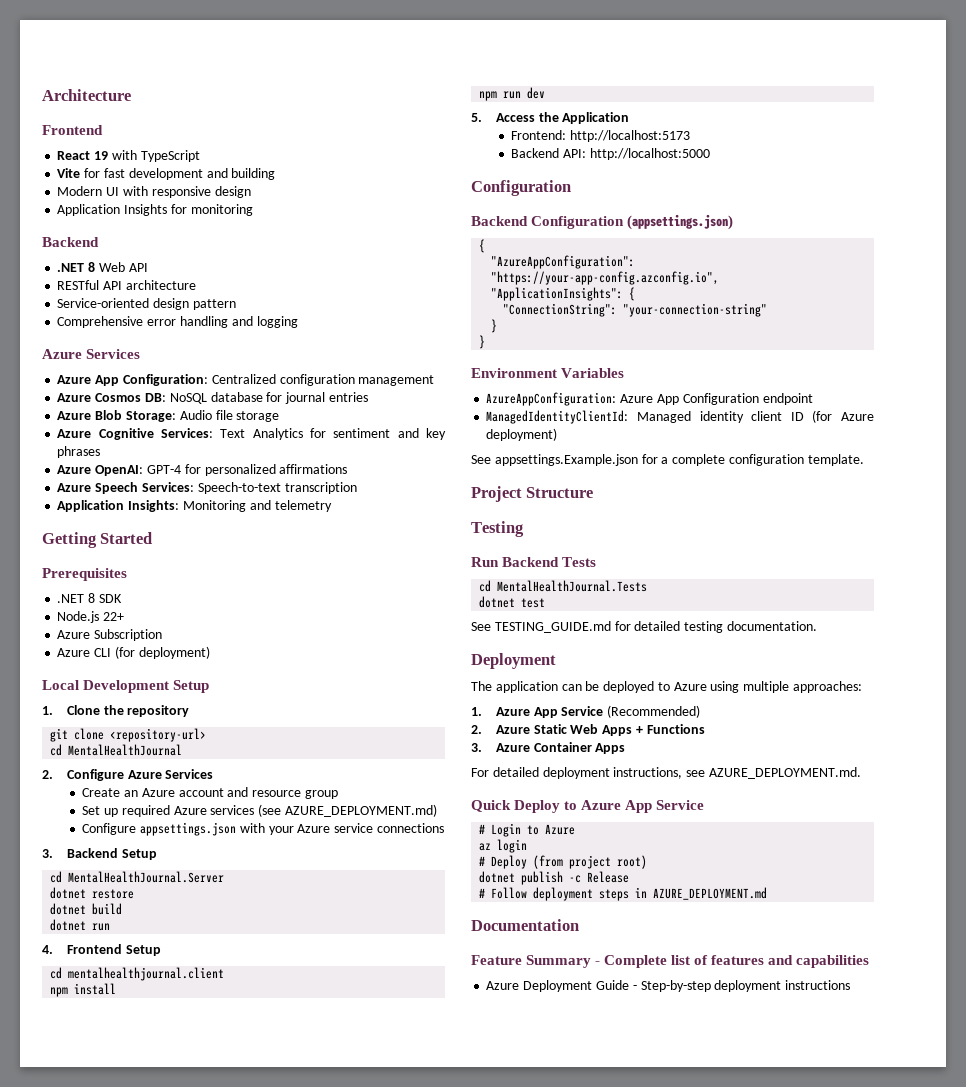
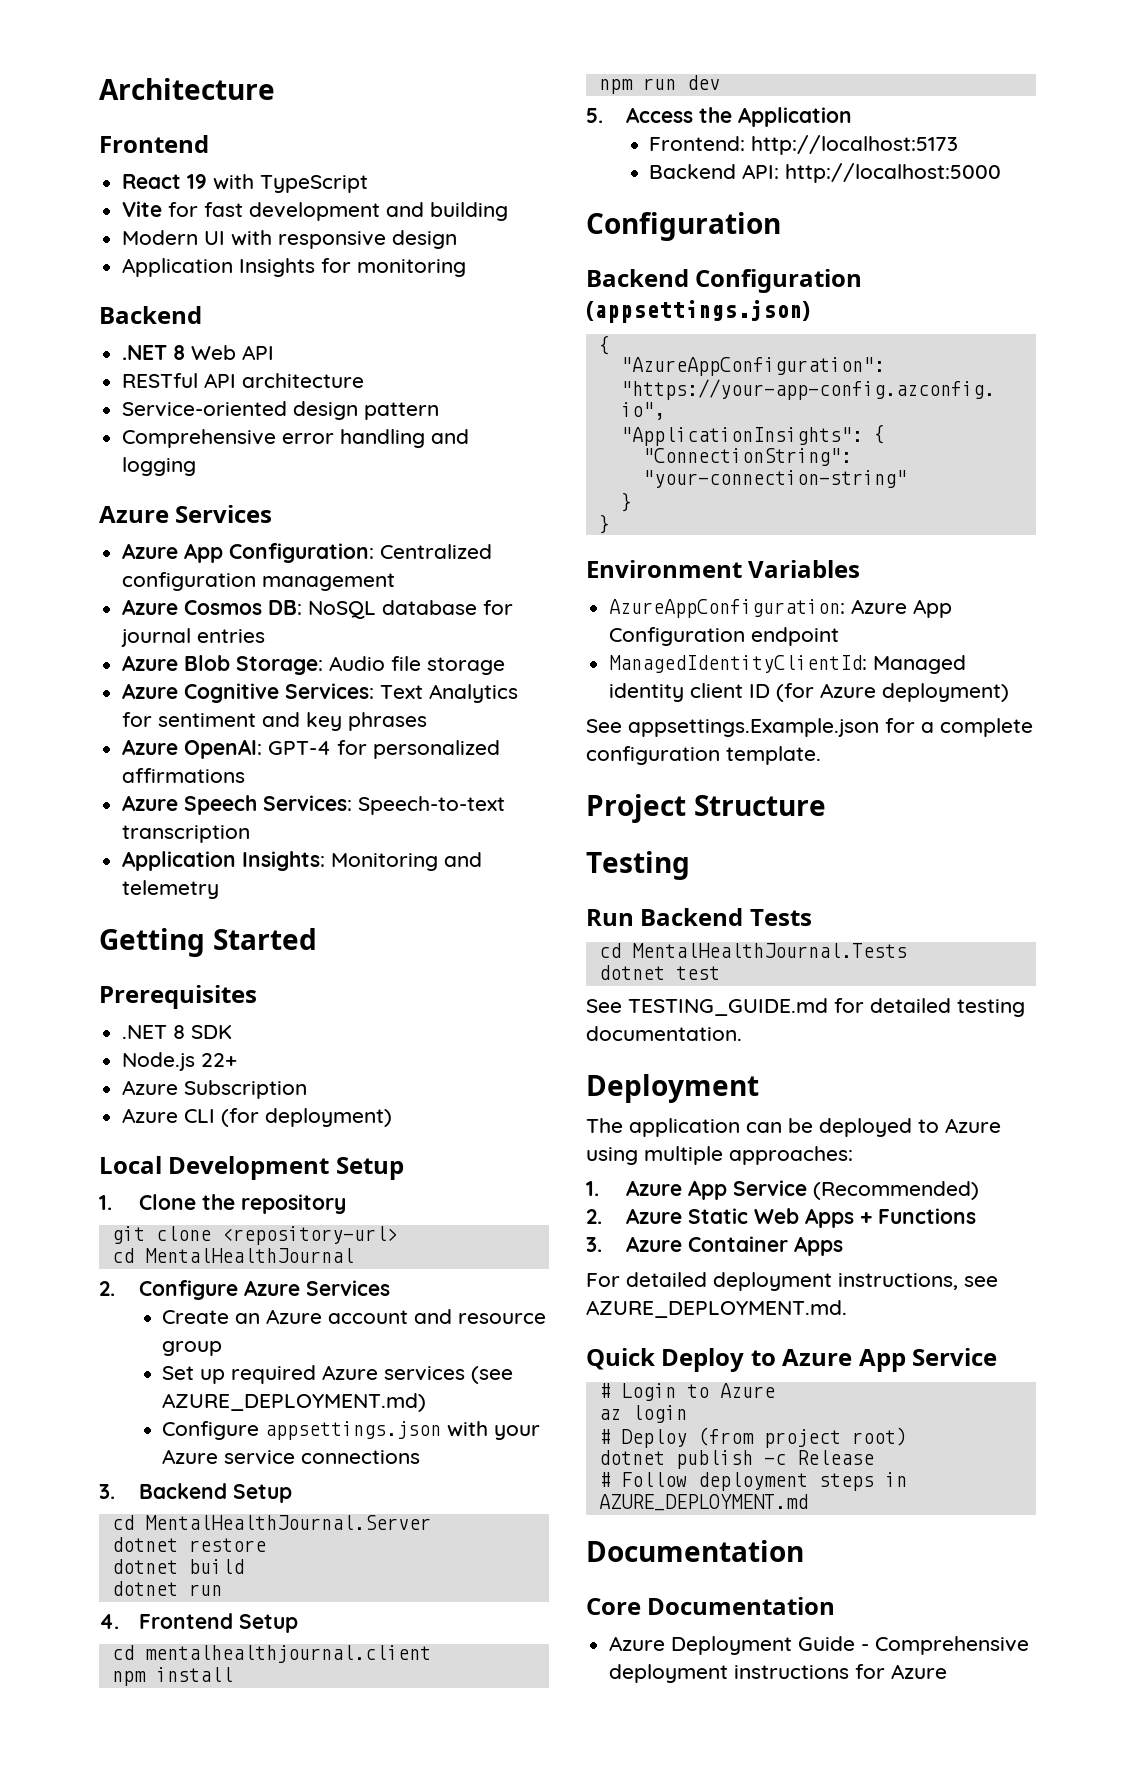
[471,955,870,968] Feature Summary - Complete list of features and capabilities -> [586,1597,836,1615] Core Documentation
[640,980,711,992] Step-by-step -> [875,1636,1030,1655] Comprehensive
(851, 985) none -> [855,1664,948,1679] for Azure

